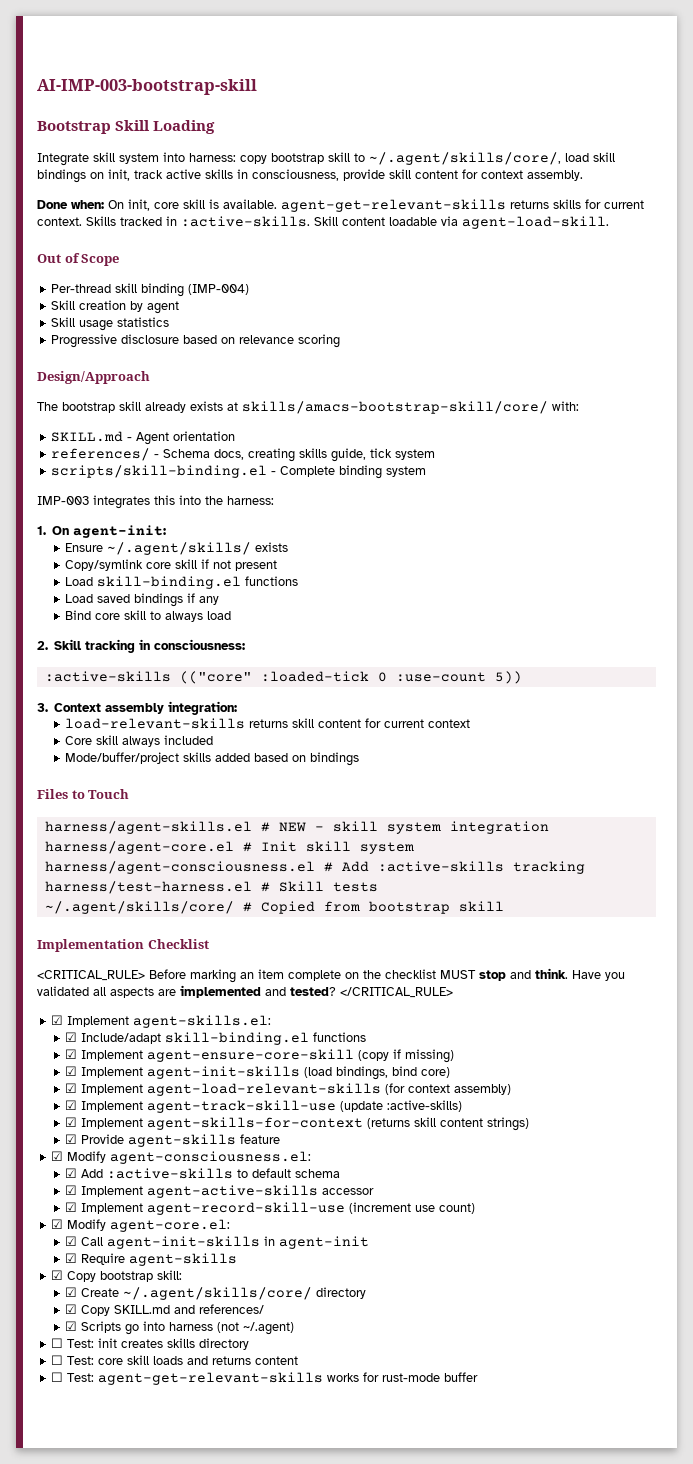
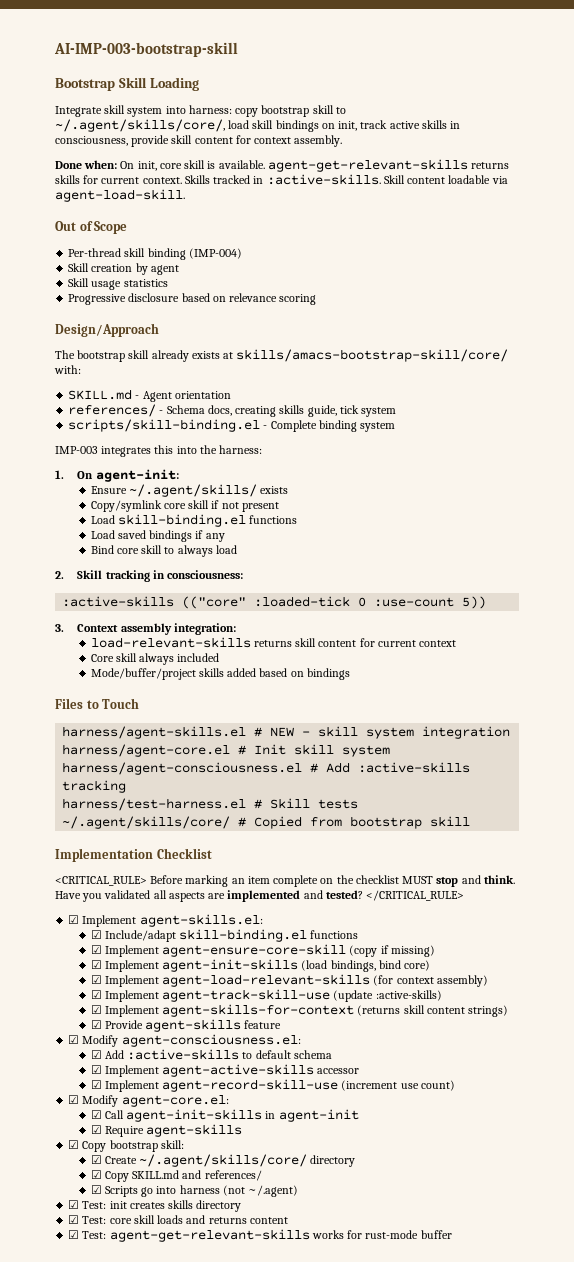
[50,1338,63,1348] ☐ -> [68,1200,80,1209] ☑
[50,1355,63,1365] ☐ -> [68,1215,80,1224] ☑
[50,1372,63,1382] ☐ -> [68,1230,80,1239] ☑

